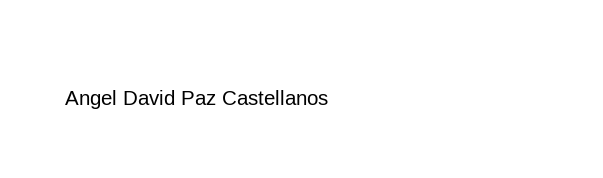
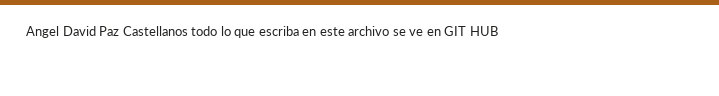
(328, 97) none -> [191,26,498,38] todo lo que escriba en este archivo se ve en GIT HUB

